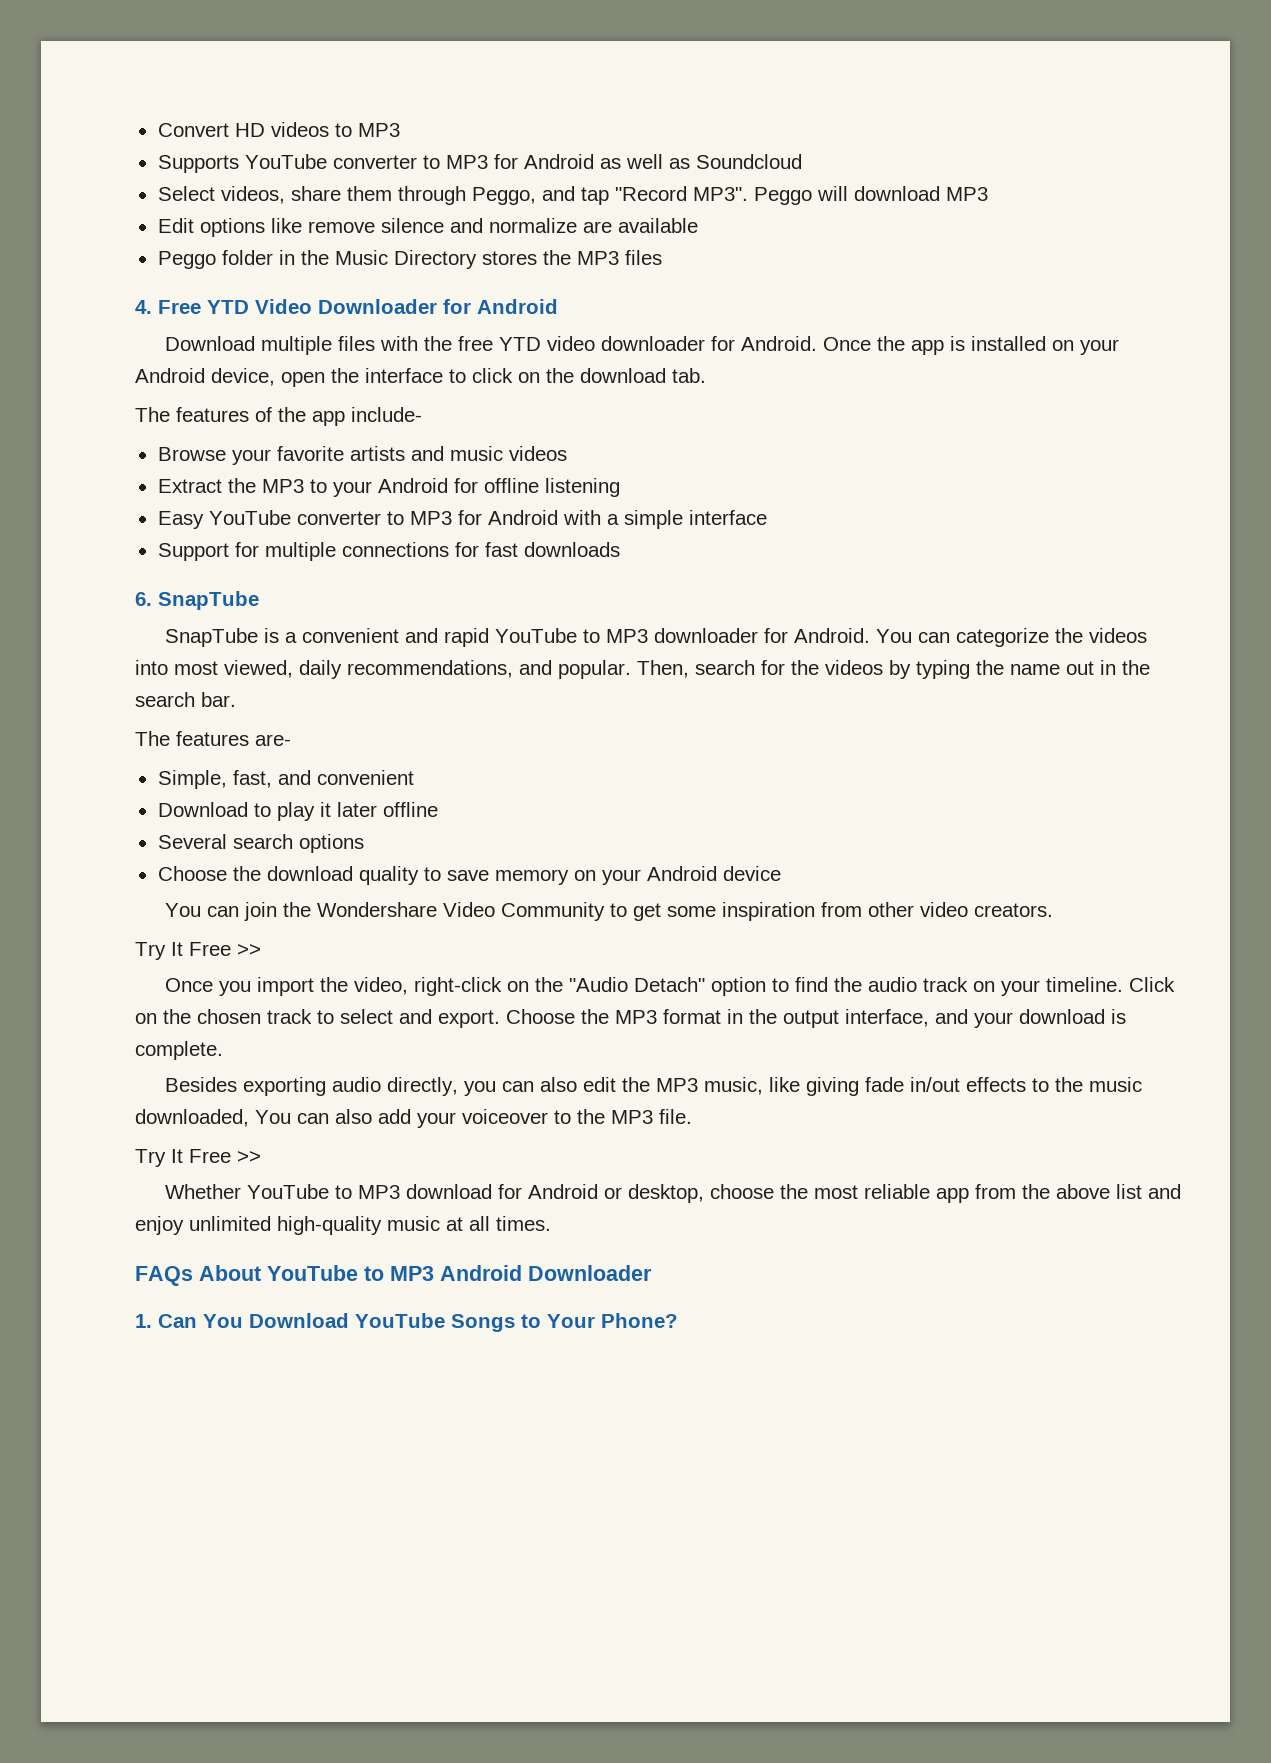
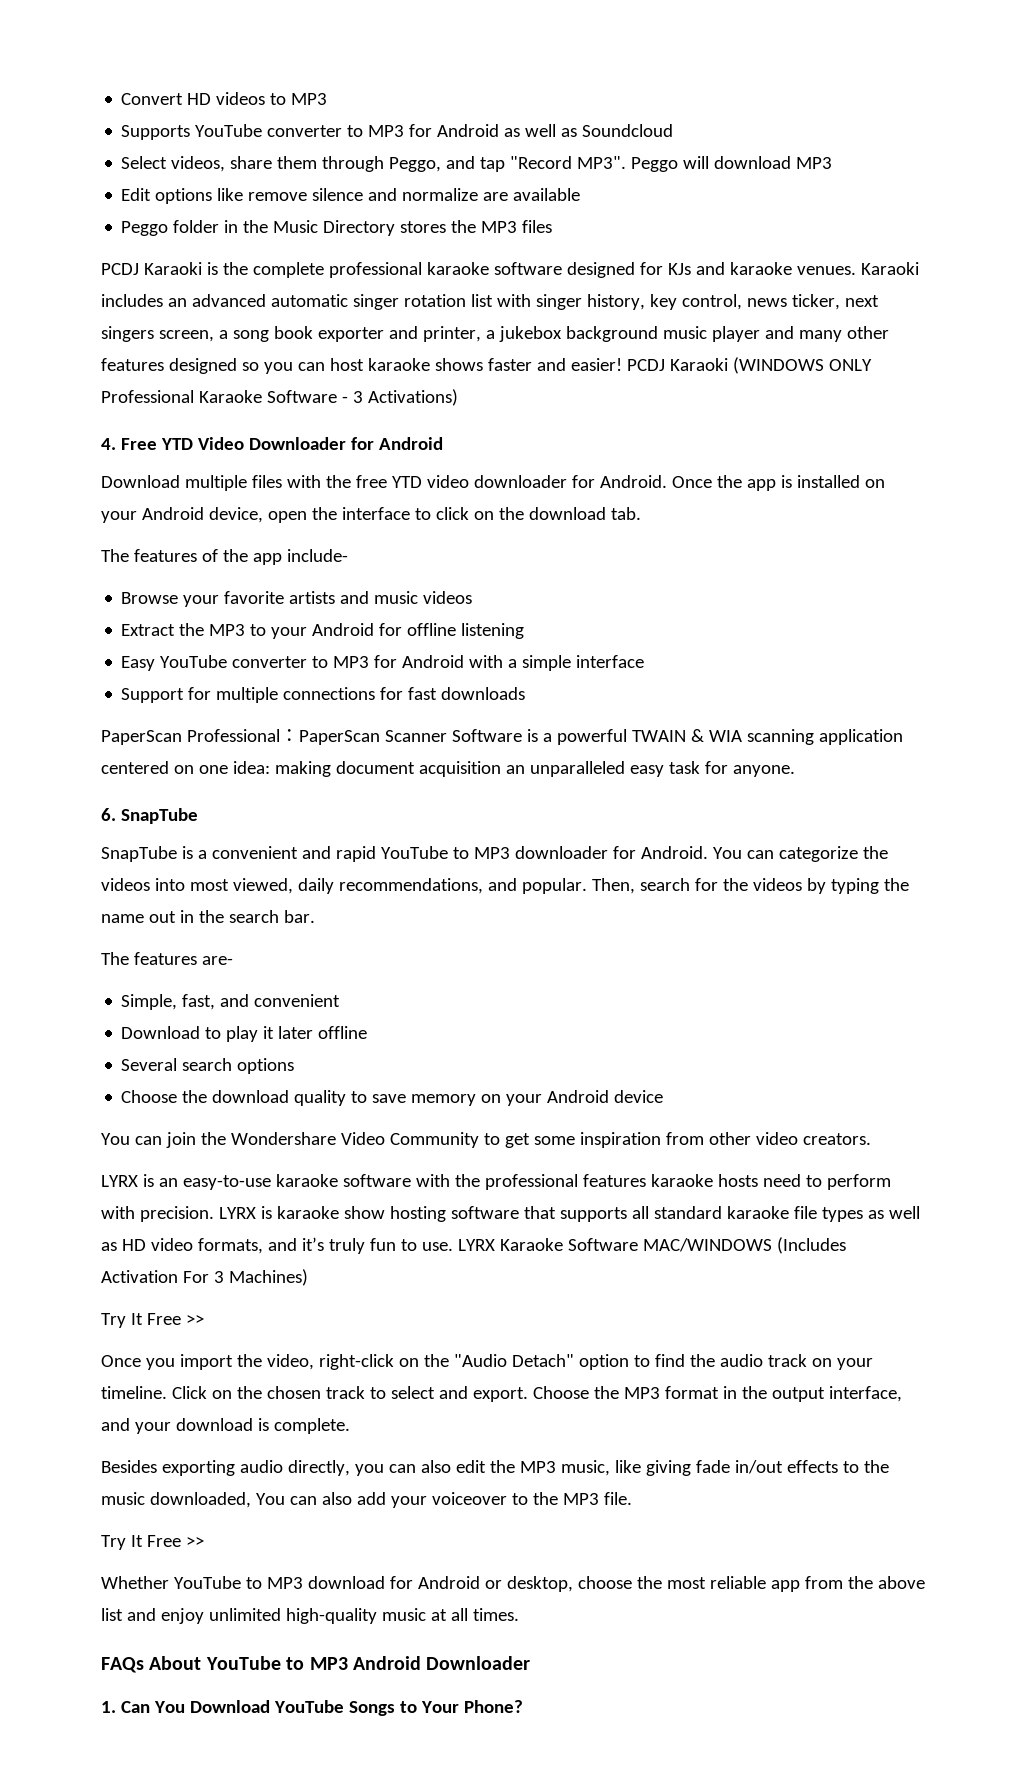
(662, 257) none -> [101,262,919,278] [101,294,879,310] [101,326,889,342] [101,357,872,374] [101,389,458,406] // PCDJ Karaoki is the complete professional karaoke software designed for KJs and karaoke venues. Karaoki includes an advanced automatic singer rotation list with singer history, key control, news ticker, next singers screen, a song book exporter and printer, a jukebox background music player and many other features designed so you can host karaoke shows faster and easier! PCDJ Karaoki (WINDOWS ONLY Professional Karaoke Software - 3 Activations)
(620, 549) none -> [101,729,903,745] [101,761,795,777] // PaperScan Professional：PaperScan Scanner Software is a powerful TWAIN & WIA scanning application centered on one idea: making document acquisition an unparalleled easy task for anyone.
(1053, 910) none -> [101,1174,891,1190] [101,1206,920,1222] [101,1237,846,1254] [101,1269,308,1286] // LYRX is an easy-to-use karaoke software with the professional features karaoke hosts need to perform with precision. LYRX is karaoke show hosting software that supports all standard karaoke file types as well as HD video formats, and it’s truly fun to use. LYRX Karaoke Software MAC/WINDOWS (Includes Activation For 3 Machines)

